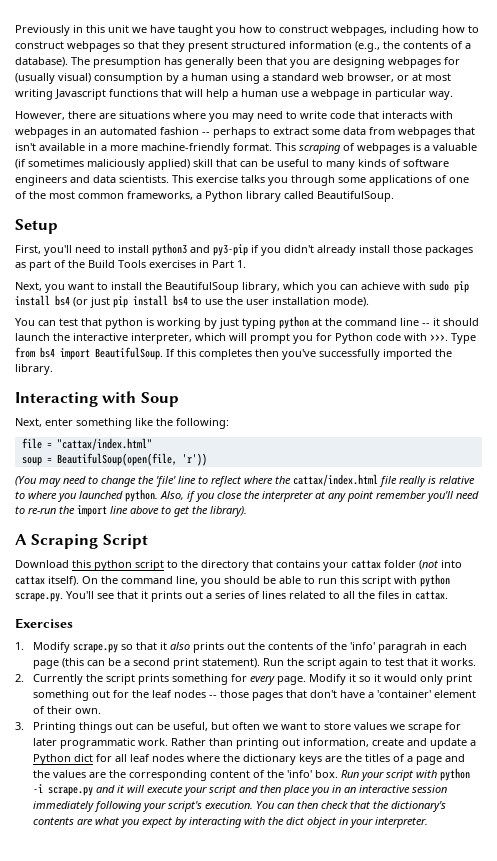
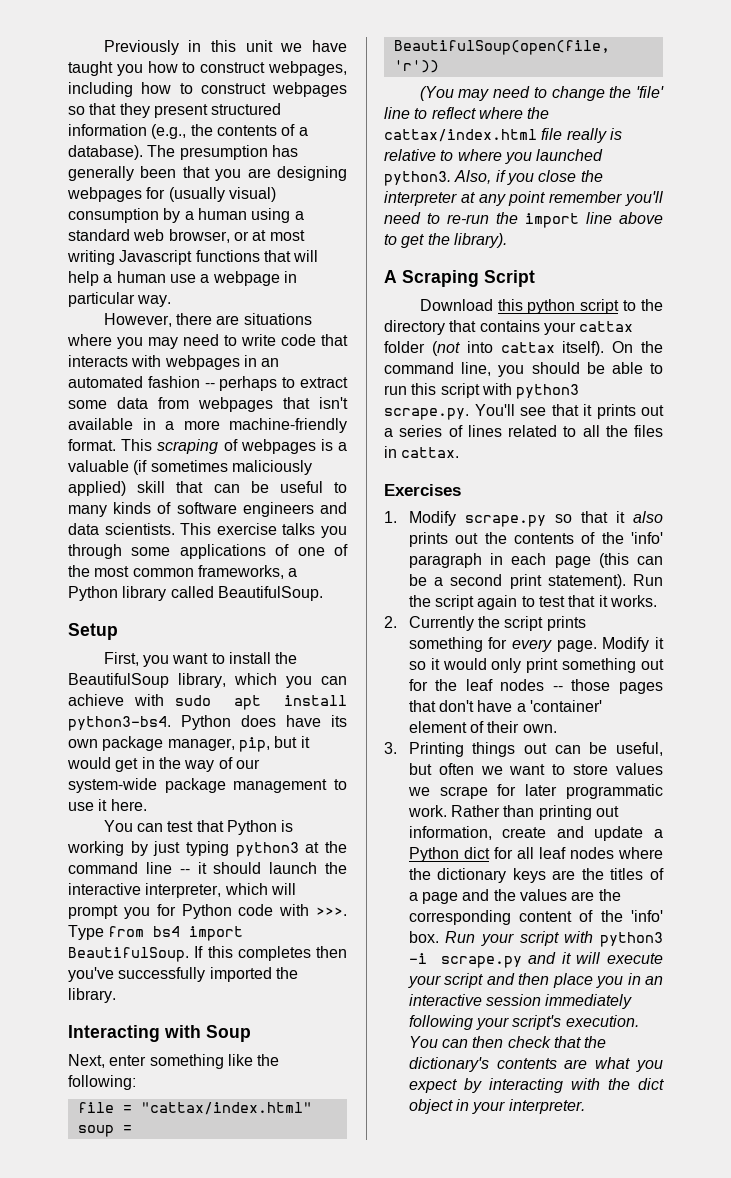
[44,243,473,256] [15,260,246,271] [15,282,42,291] you'll need to install python3 and py3-pip if you didn't already install those packages as part of the Build Tools exercises in Part 1. // Next, -> (139, 659) none
[454,281,469,293] [15,295,369,308] pip install bs4 (or just pip install bs4 to use the user installation mode). -> [234,695,347,710] [68,715,347,731] [68,736,310,752] [67,757,260,772] [68,778,348,793] [68,799,147,811] apt install python3-bs4. Python does have its own package manager, pip, but it would get in the way of our system-wide package management to use it here.
[105,318,143,329] python -> [226,820,277,835] Python
[279,316,309,329] python -> [235,842,299,857] python3
[125,489,158,502] python. -> [384,171,451,186] python3.
[420,574,450,587] python -> [516,384,580,399] python3
[377,642,427,653] paragrah -> [408,553,482,568] paragraph
[439,768,470,781] python -> [600,932,663,947] python3

